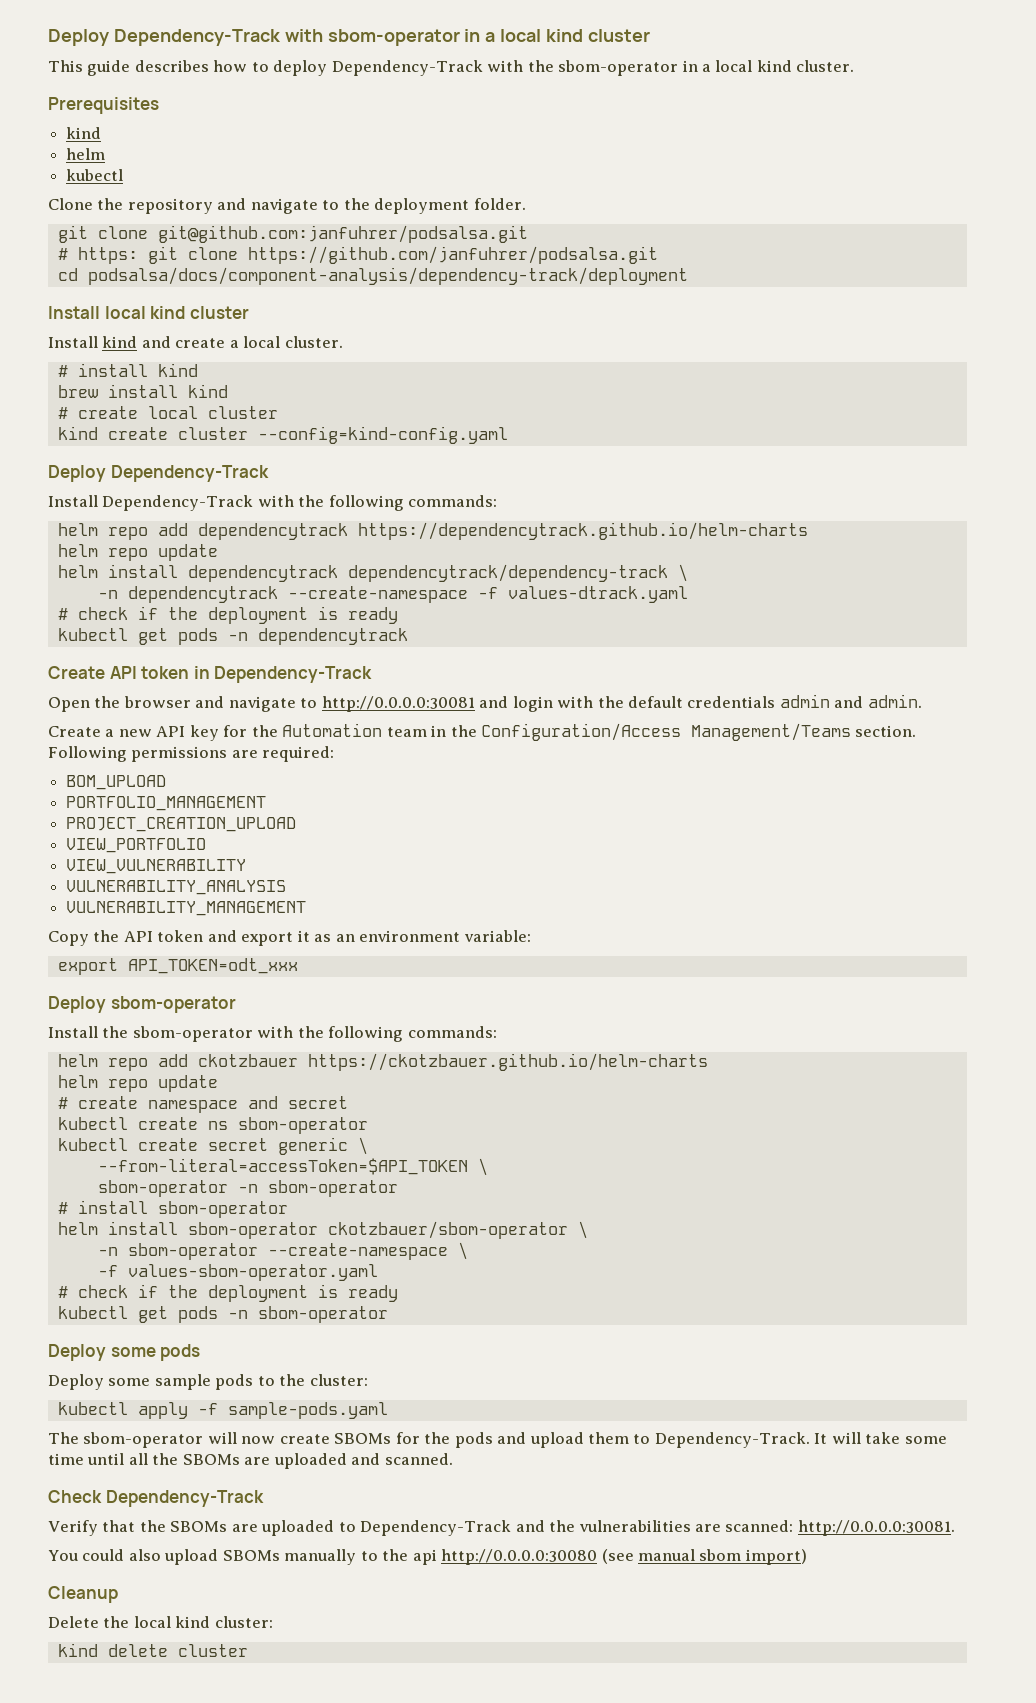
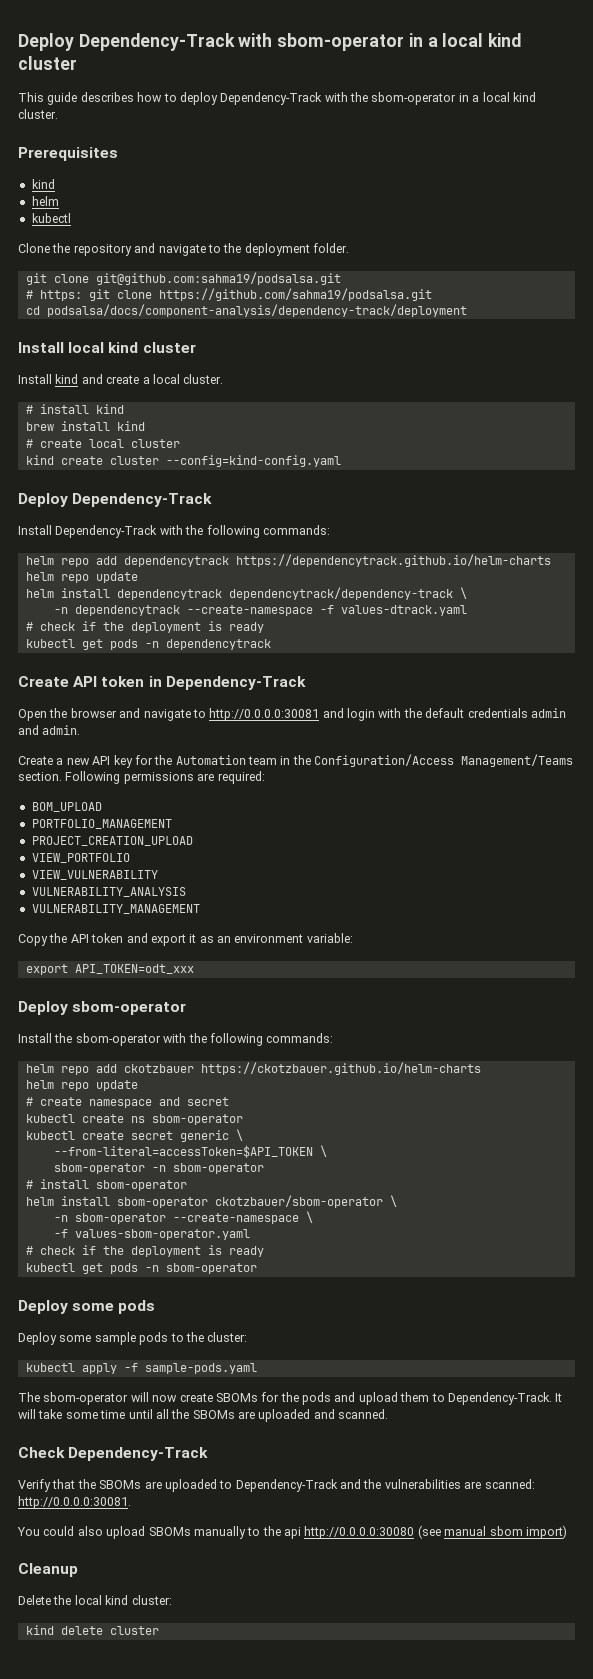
[157,225,528,243] git@github.com:janfuhrer/podsalsa.git -> [95,272,341,285] git@github.com:sahma19/podsalsa.git
[247,246,658,264] https://github.com/janfuhrer/podsalsa.git -> [158,288,432,301] https://github.com/sahma19/podsalsa.git

